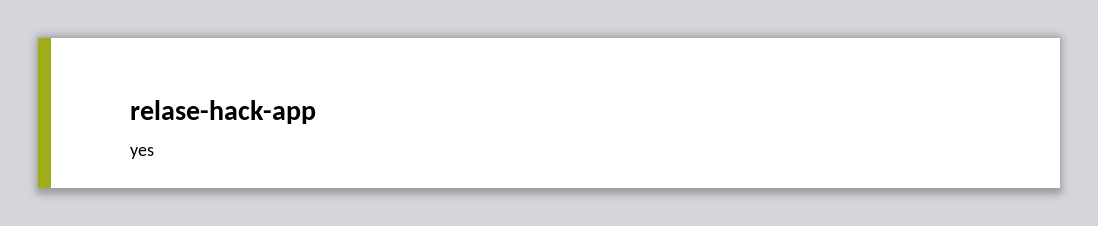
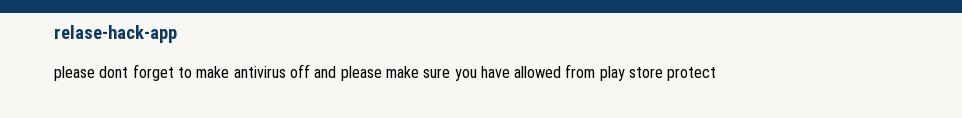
[130,147,154,159] yes -> [54,64,717,81] please dont forget to make antivirus off and please make sure you have allowed from play store protect

